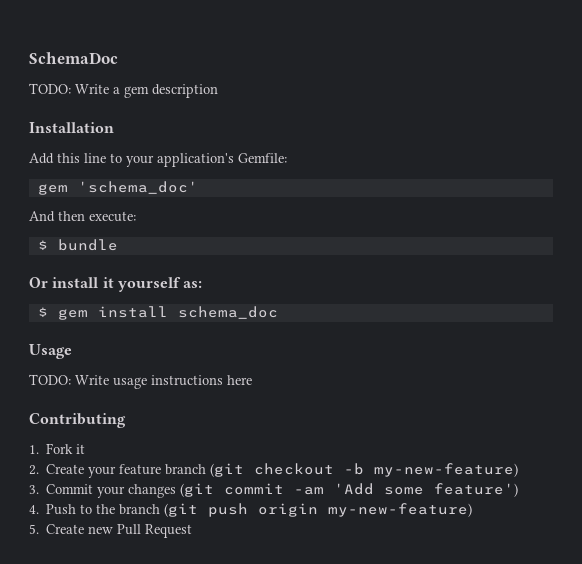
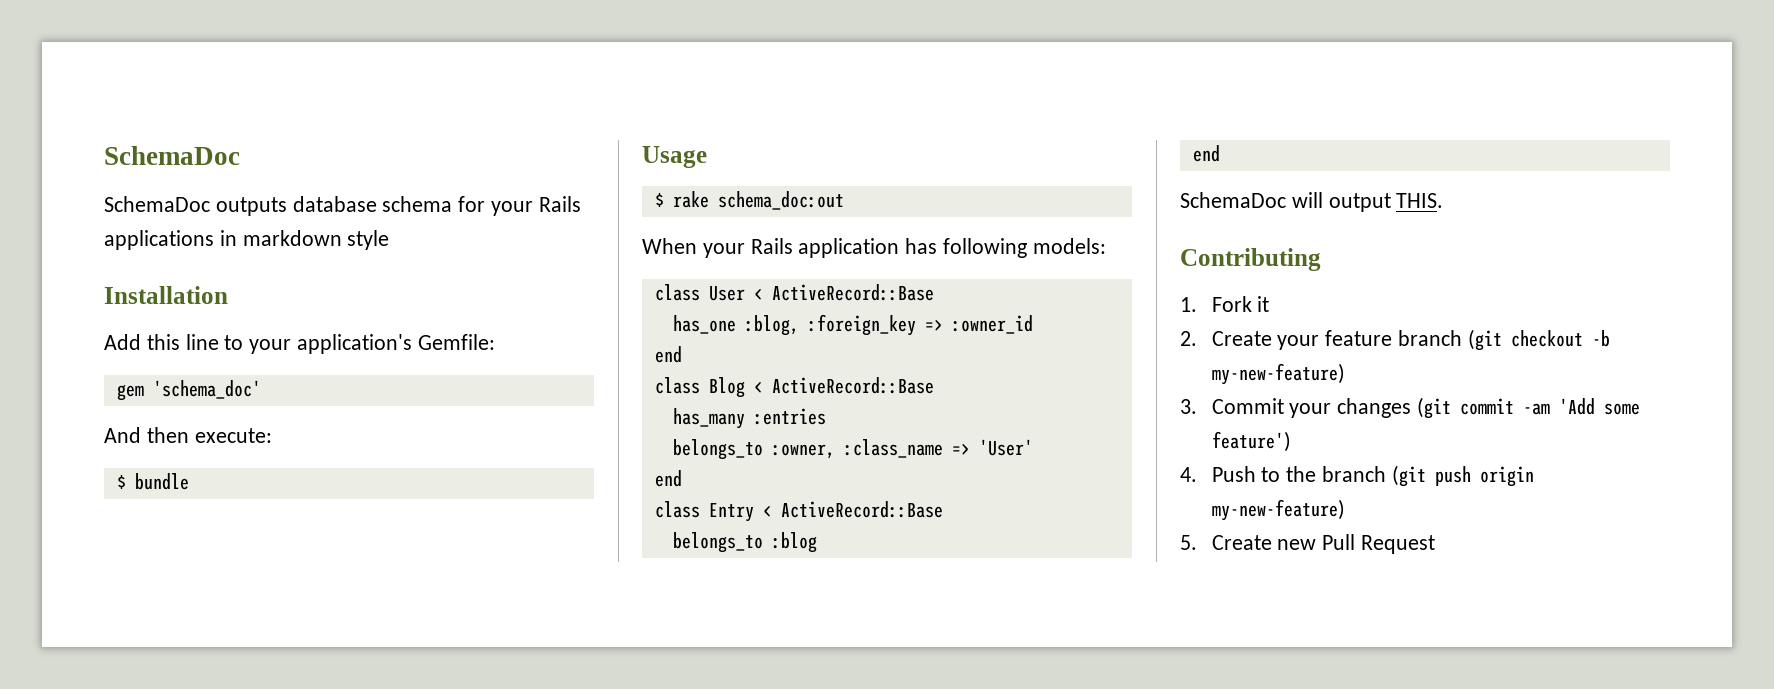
[29,83,218,98] TODO: Write a gem description -> [104,196,581,216] [104,230,390,250] SchemaDoc outputs database schema for your Rails applications in markdown style
[29,277,203,292] [37,306,278,320] [29,344,72,359] [29,374,252,389] Or install it yourself as: // $ gem install schema_doc // Usage // TODO: Write usage instructions here -> [642,146,707,168] [654,191,844,210] [642,238,1106,258] [654,284,934,301] [672,314,1033,336] [654,346,682,363] [654,377,934,398] [672,408,826,429] [672,439,1033,460] [654,470,682,487] [654,501,943,522] [672,532,817,553] [1192,145,1220,162] [1180,192,1444,212] Usage // $ rake schema_doc:out // When your Rails application has following models: // class User < ActiveRecord::Base // has_one :blog, :foreign_key => :owner_id // end // class Blog < ActiveRecord::Base // has_many :entries // belongs_to :owner, :class_name => 'User' // end // class Entry < ActiveRecord::Base // belongs_to :blog // end // SchemaDoc will output THIS.

